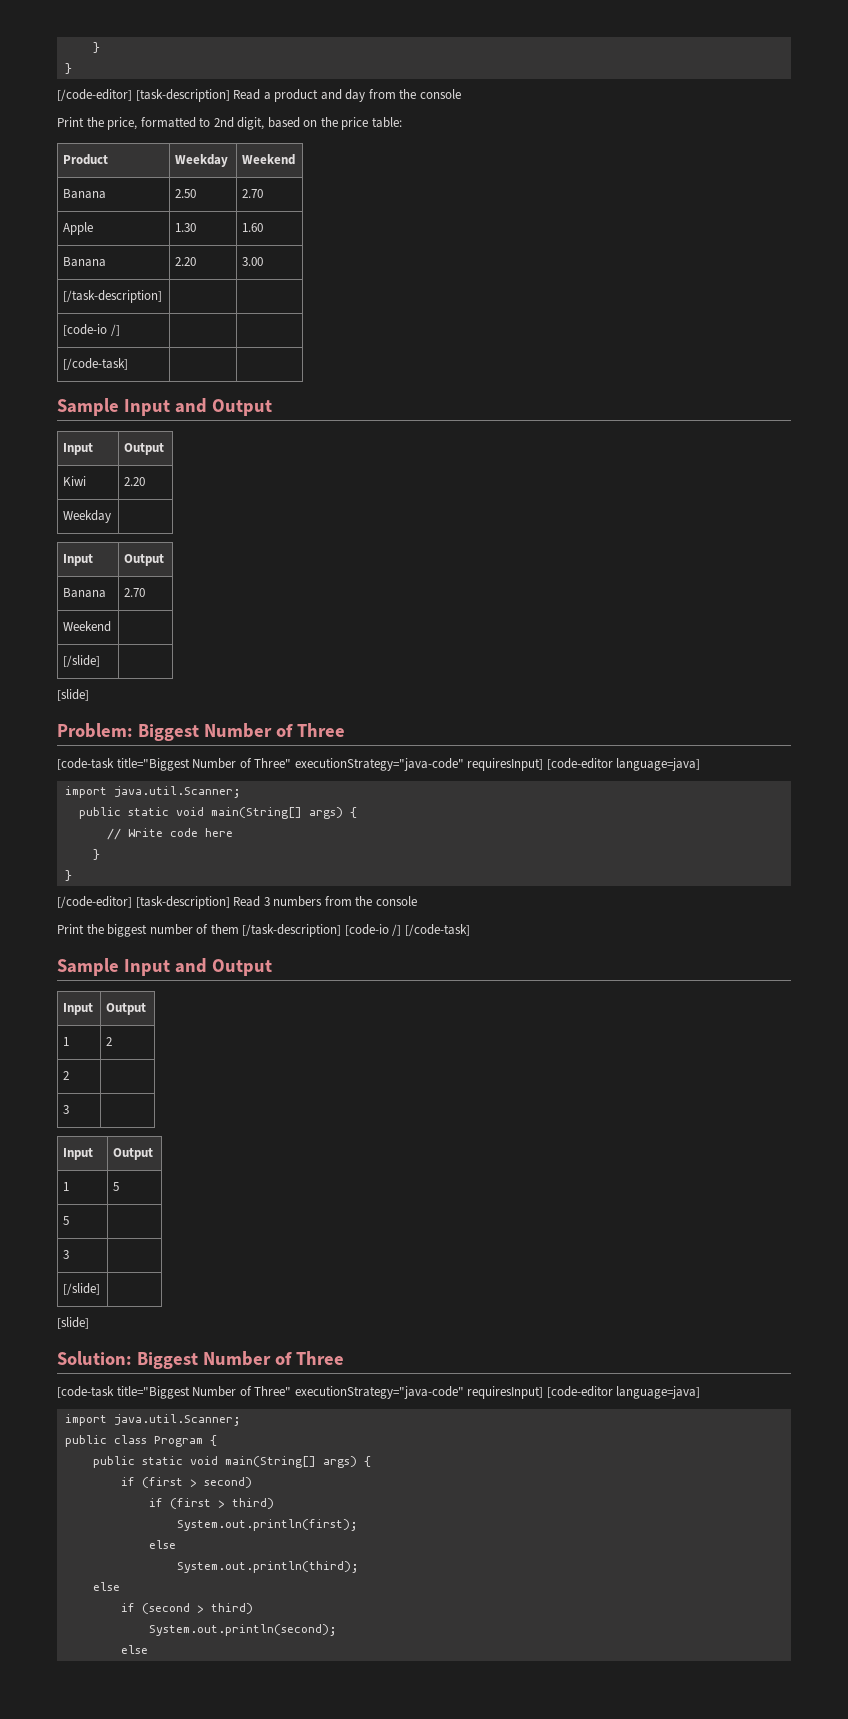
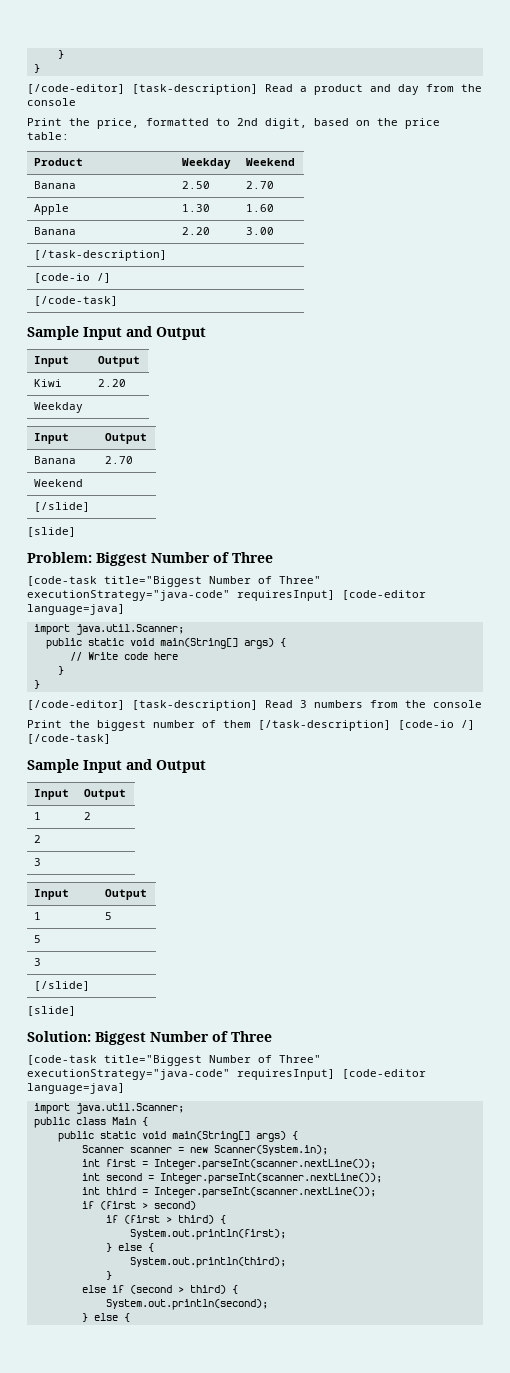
[153,1436,203,1447] Program -> [111,1117,136,1125] Main
(371, 1461) none -> [81,1145,328,1155] [81,1159,376,1170] [81,1173,382,1184] [81,1187,376,1198] // Scanner scanner = new Scanner(System.in); // int first = Integer.parseInt(scanner.nextLine()); // int second = Integer.parseInt(scanner.nextLine()); // int third = Integer.parseInt(scanner.nextLine());
(274, 1503) none -> [219,1215,226,1224] {
[148,1540,176,1549] else -> [105,1243,154,1252] } else {
[92,1582,120,1591] // else // -> [105,1271,112,1280] [81,1285,106,1293] // } // else
(253, 1608) none -> [231,1285,238,1294] {
[120,1645,148,1654] else -> [81,1313,130,1322] } else {

